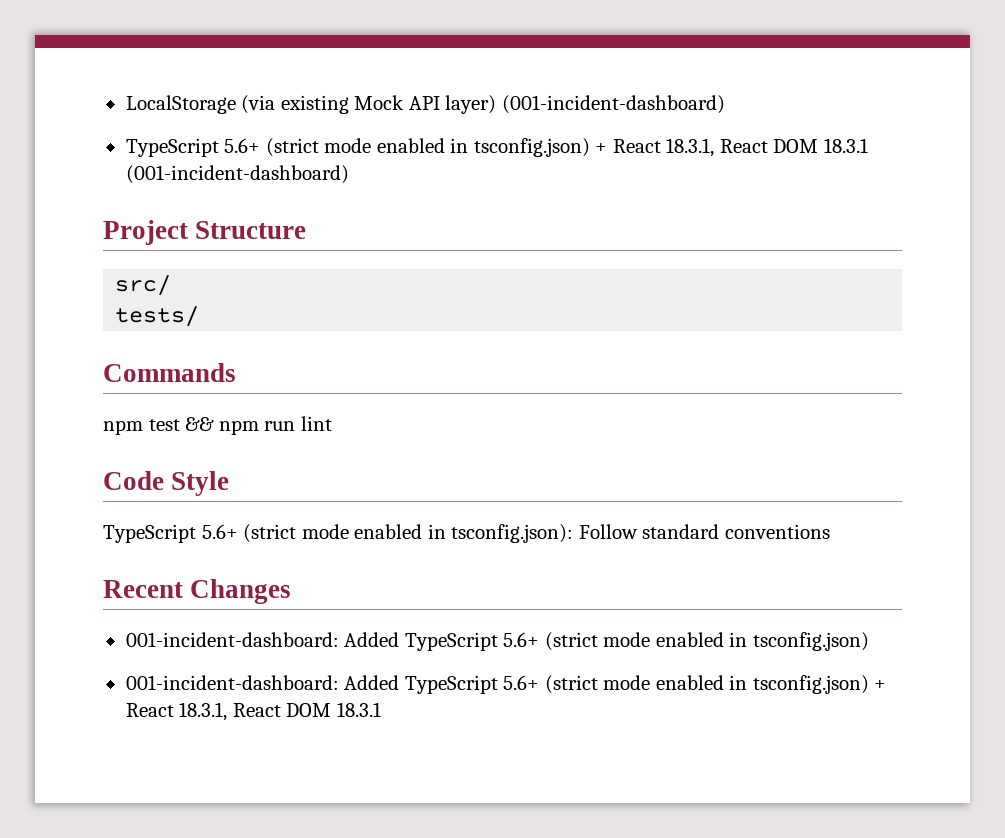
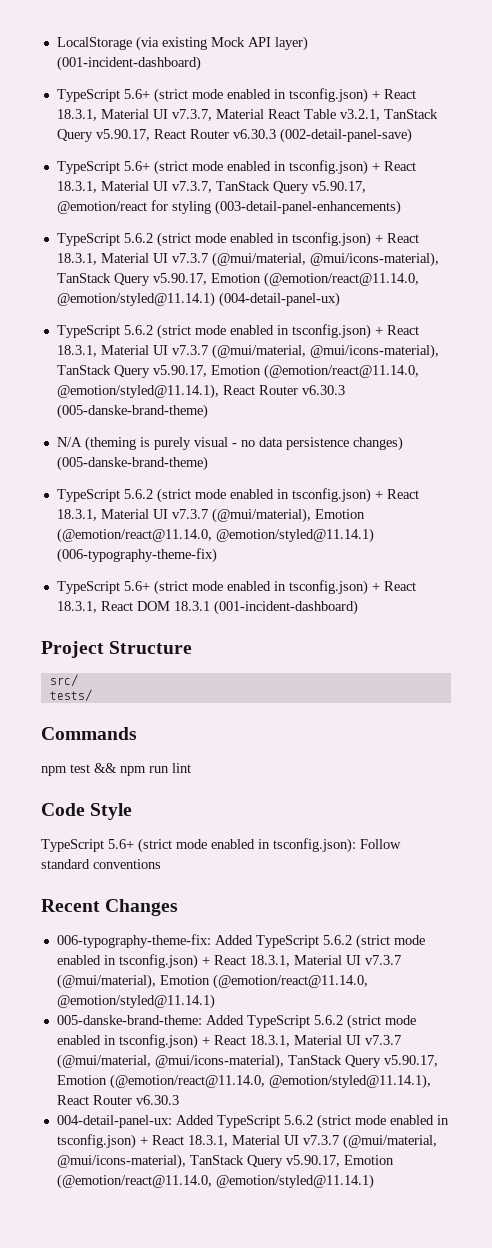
(725, 104) none -> [56,88,416,103] [56,109,438,121] [56,128,412,143] [56,160,416,175] [56,181,366,194] [56,200,401,215] [56,232,419,247] [56,252,439,267] [56,272,419,287] [56,292,340,307] [56,324,419,339] [56,344,439,359] [56,364,419,379] [56,384,345,399] [56,404,208,419] [56,436,403,451] [56,456,208,471] [56,488,419,503] [56,508,365,523] [56,528,374,543] [56,548,217,563] // TypeScript 5.6+ (strict mode enabled in tsconfig.json) + React 18.3.1, Material UI v7.3.7, Material React Table v3.2.1, TanStack Query v5.90.17, React Router v6.30.3 (002-detail-panel-save) // TypeScript 5.6+ (strict mode enabled in tsconfig.json) + React 18.3.1, Material UI v7.3.7, TanStack Query v5.90.17, @emotion/react for styling (003-detail-panel-enhancements) // TypeScript 5.6.2 (strict mode enabled in tsconfig.json) + React 18.3.1, Material UI v7.3.7 (@mui/material, @mui/icons-material), TanStack Query v5.90.17, Emotion (@emotion/react@11.14.0, @emotion/styled@11.14.1) (004-detail-panel-ux) // TypeScript 5.6.2 (strict mode enabled in tsconfig.json) + React 18.3.1, Material UI v7.3.7 (@mui/material, @mui/icons-material), TanStack Query v5.90.17, Emotion (@emotion/react@11.14.0, @emotion/styled@11.14.1), React Router v6.30.3 (005-danske-brand-theme) // N/A (theming is purely visual - no data persistence changes) (005-danske-brand-theme) // TypeScript 5.6.2 (strict mode enabled in tsconfig.json) + React 18.3.1, Material UI v7.3.7 (@mui/material), Emotion (@emotion/react@11.14.0, @emotion/styled@11.14.1) (006-typography-theme-fix)
[125,632,869,651] [125,675,887,694] [125,702,381,721] 001-incident-dashboard: Added TypeScript 5.6+ (strict mode enabled in tsconfig.json) // 001-incident-dashboard: Added TypeScript 5.6+ (strict mode enabled in tsconfig.json) + React 18.3.1, React DOM 18.3.1 -> [56,934,425,949] [56,954,401,969] [56,974,368,989] [56,994,215,1009] [56,1014,416,1029] [56,1034,401,1049] [56,1054,438,1069] [56,1074,431,1089] [56,1095,179,1105] [56,1114,449,1129] [56,1134,437,1149] [56,1154,394,1169] [56,1174,374,1189] 006-typography-theme-fix: Added TypeScript 5.6.2 (strict mode enabled in tsconfig.json) + React 18.3.1, Material UI v7.3.7 (@mui/material), Emotion (@emotion/react@11.14.0, @emotion/styled@11.14.1) // 005-danske-brand-theme: Added TypeScript 5.6.2 (strict mode enabled in tsconfig.json) + React 18.3.1, Material UI v7.3.7 (@mui/material, @mui/icons-material), TanStack Query v5.90.17, Emotion (@emotion/react@11.14.0, @emotion/styled@11.14.1), React Router v6.30.3 // 004-detail-panel-ux: Added TypeScript 5.6.2 (strict mode enabled in tsconfig.json) + React 18.3.1, Material UI v7.3.7 (@mui/material, @mui/icons-material), TanStack Query v5.90.17, Emotion (@emotion/react@11.14.0, @emotion/styled@11.14.1)

